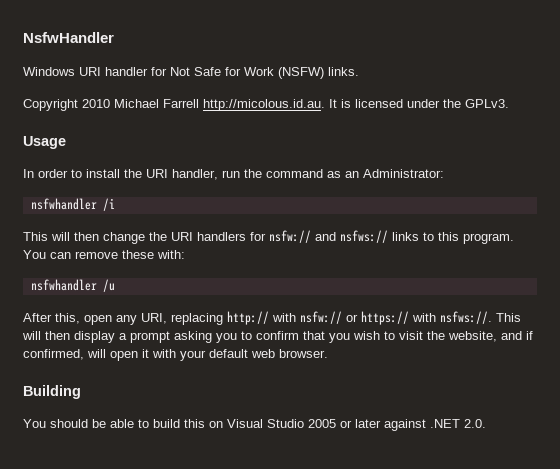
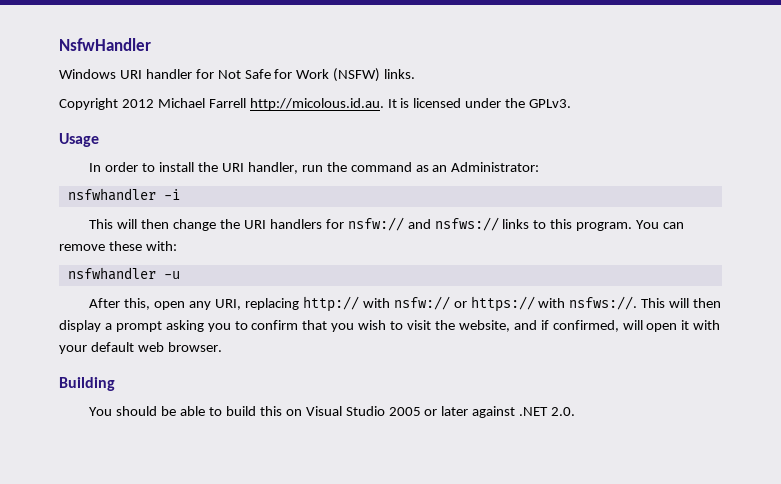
[82,99,110,108] 2010 -> [121,99,154,108] 2012
[102,198,115,211] /i -> [163,189,180,200] -i
[102,279,115,292] /u -> [163,271,180,279] -u

